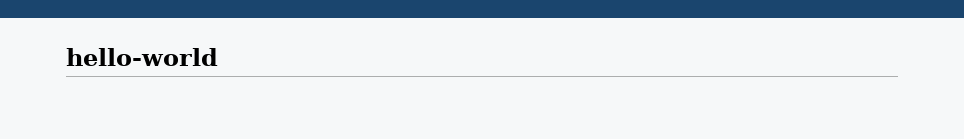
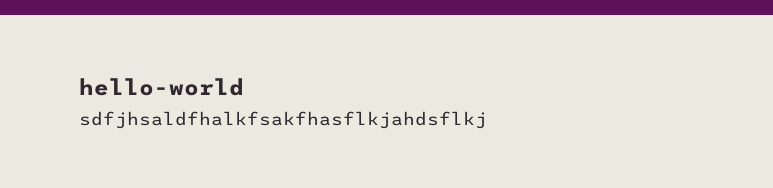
(218, 57) none -> [79,111,487,129] // sdfjhsaldfhalkfsakfhasflkjahdsflkj

